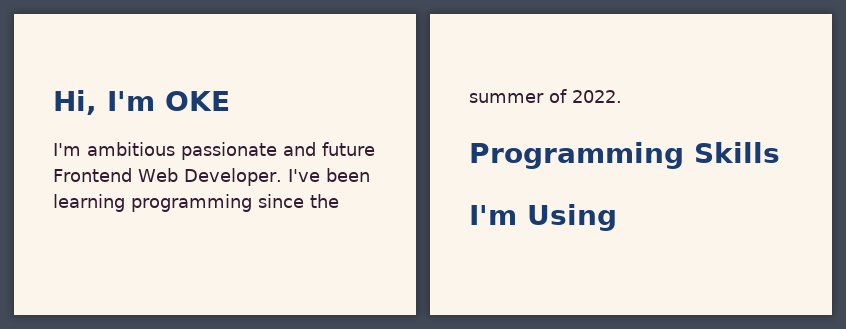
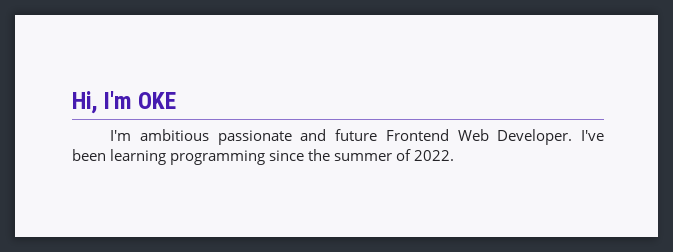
[469,142,780,169] [469,204,617,231] // Programming Skills // I'm Using -> (455, 155) none

